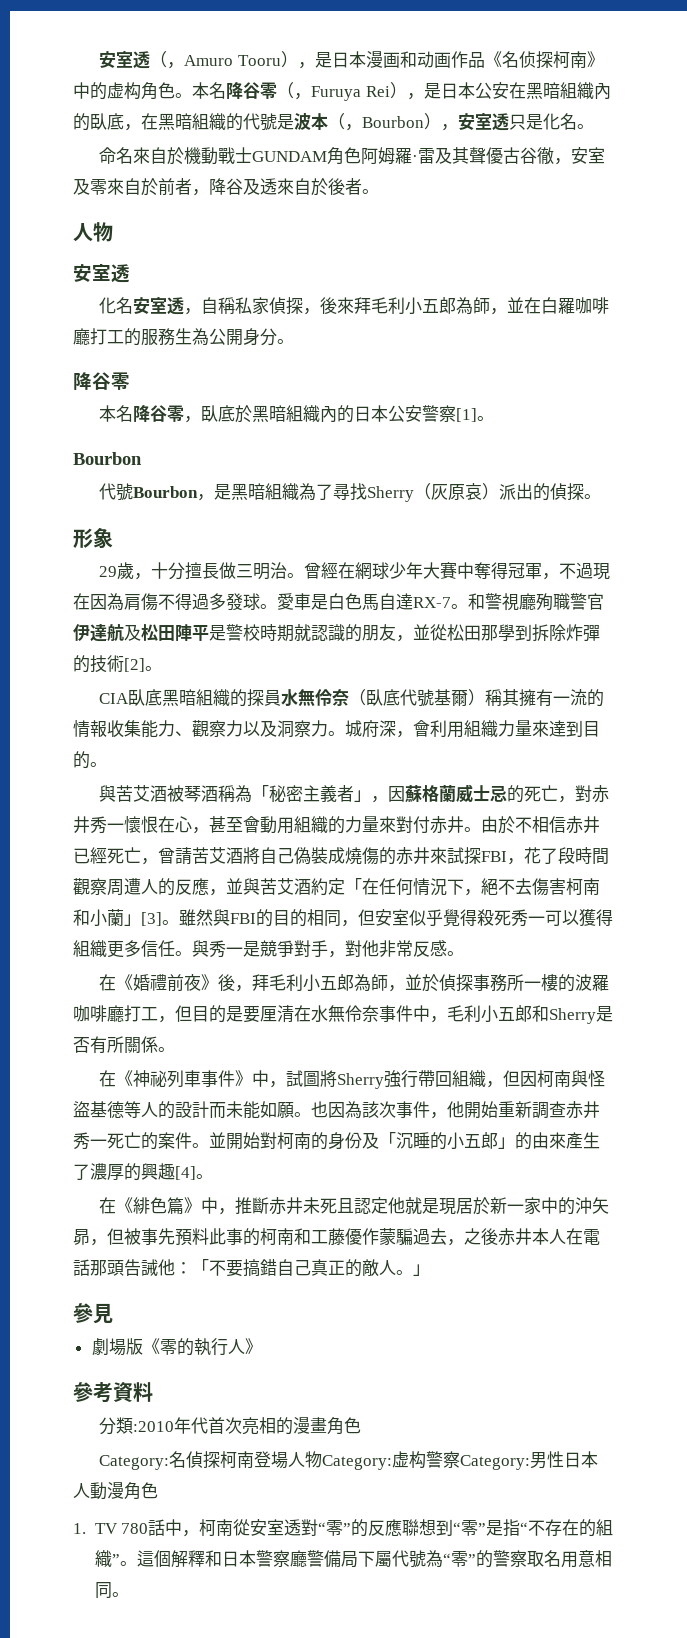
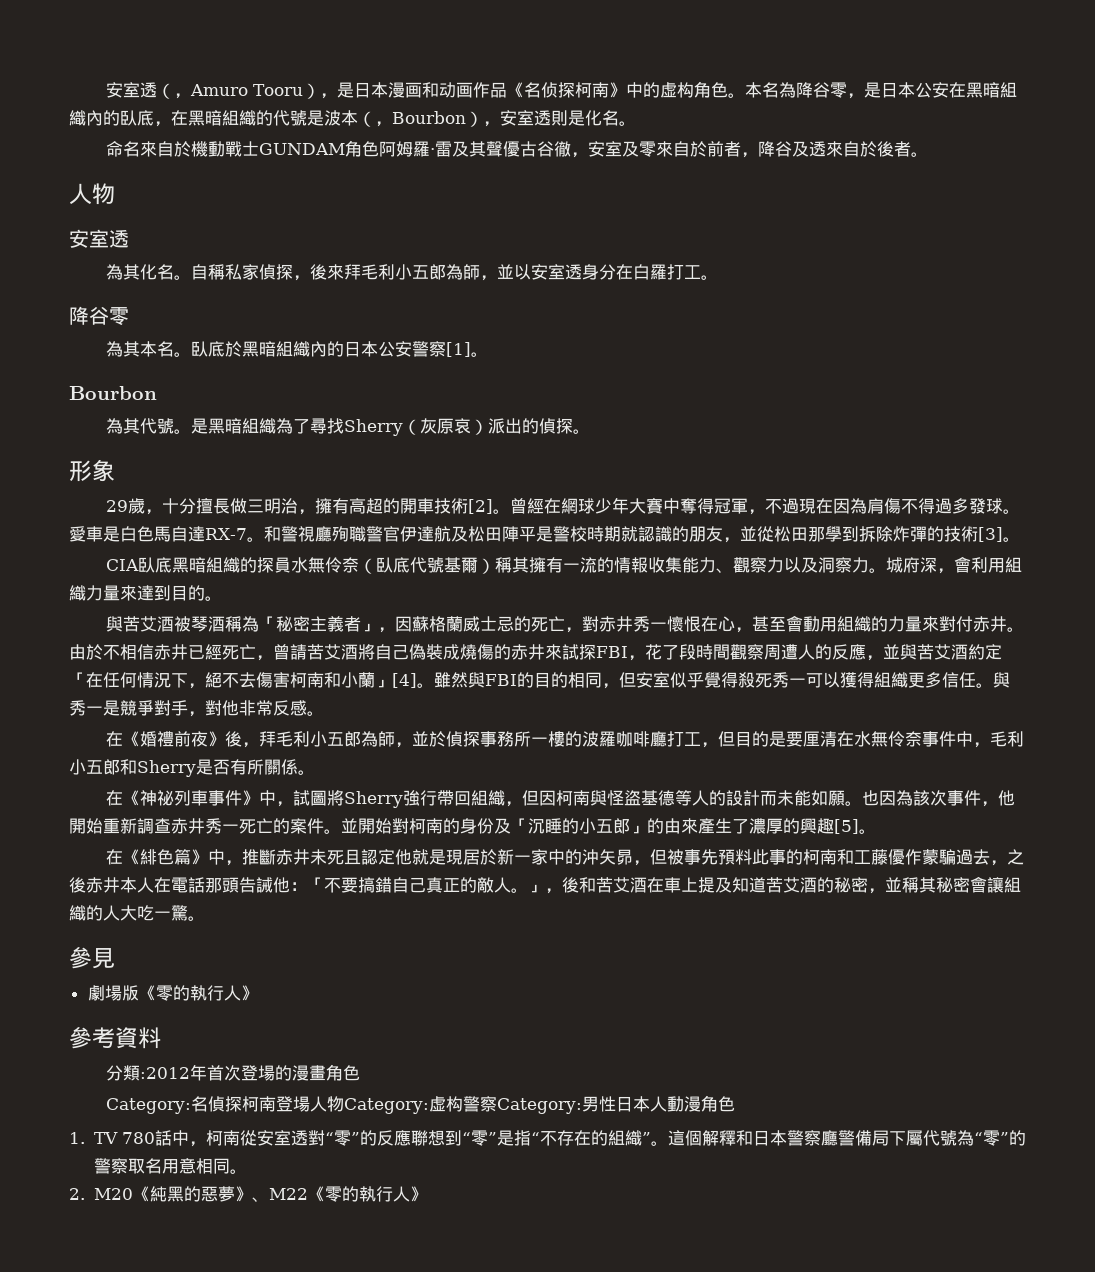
[226,82,407,101] 降谷零（，Furuya Rei） -> [778,82,847,98] 為降谷零
[509,114,526,130] 只 -> [551,110,568,126] 則
[99,297,202,315] 化名安室透， -> [105,264,191,280] 為其化名。
[524,297,610,314] [73,328,277,346] 在白羅咖啡廳打工的服務生為公開身分 -> [513,264,701,280] 以安室透身分在白羅打工
[99,405,202,423] 本名降谷零， -> [105,341,191,357] 為其本名。
[99,483,215,501] 代號Bourbon， -> [105,418,191,434] 為其代號。
(288, 570) none -> [297,498,493,515] ，擁有高超的開車技術[2]
[124,658,145,672] [2] -> [978,527,1003,542] [3]
[141,912,162,926] [3] -> [392,673,417,688] [4]
[175,1166,196,1180] [4] -> [834,819,859,834] [5]
(430, 1270) none -> [545,876,1021,894] [69,905,205,921] ，後和苦艾酒在車上提及知道苦艾酒的秘密，並稱其秘密會讓組織的人大吃一驚。
[133,1417,277,1435] :2010年代首次亮相 -> [139,1064,275,1081] :2012年首次登場
(129, 1594) none -> [69,1186,427,1202] // 2. M20《純黑的惡夢》、M22《零的執行人》

